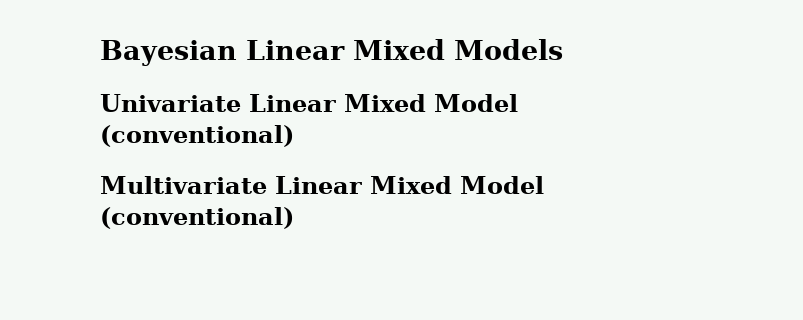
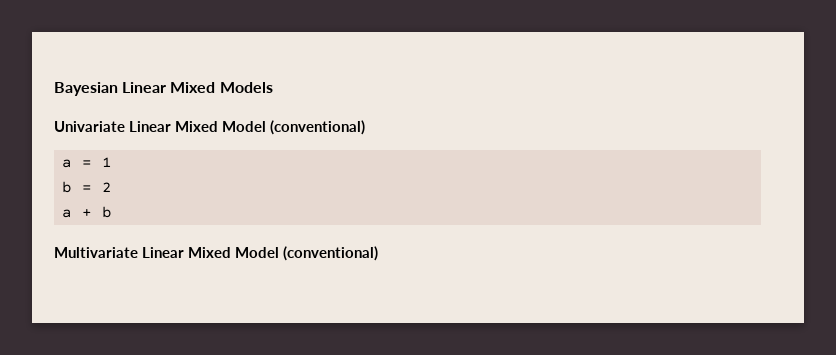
(294, 136) none -> [62,157,113,168] [62,181,113,193] [62,206,113,218] // a = 1 // b = 2 // a + b

